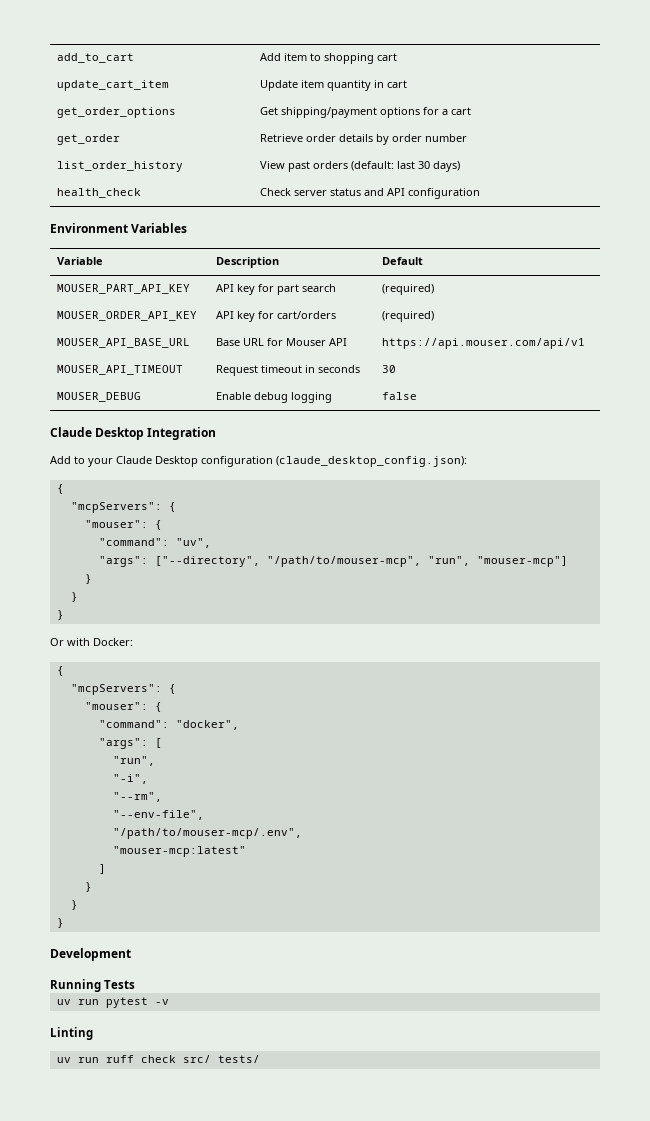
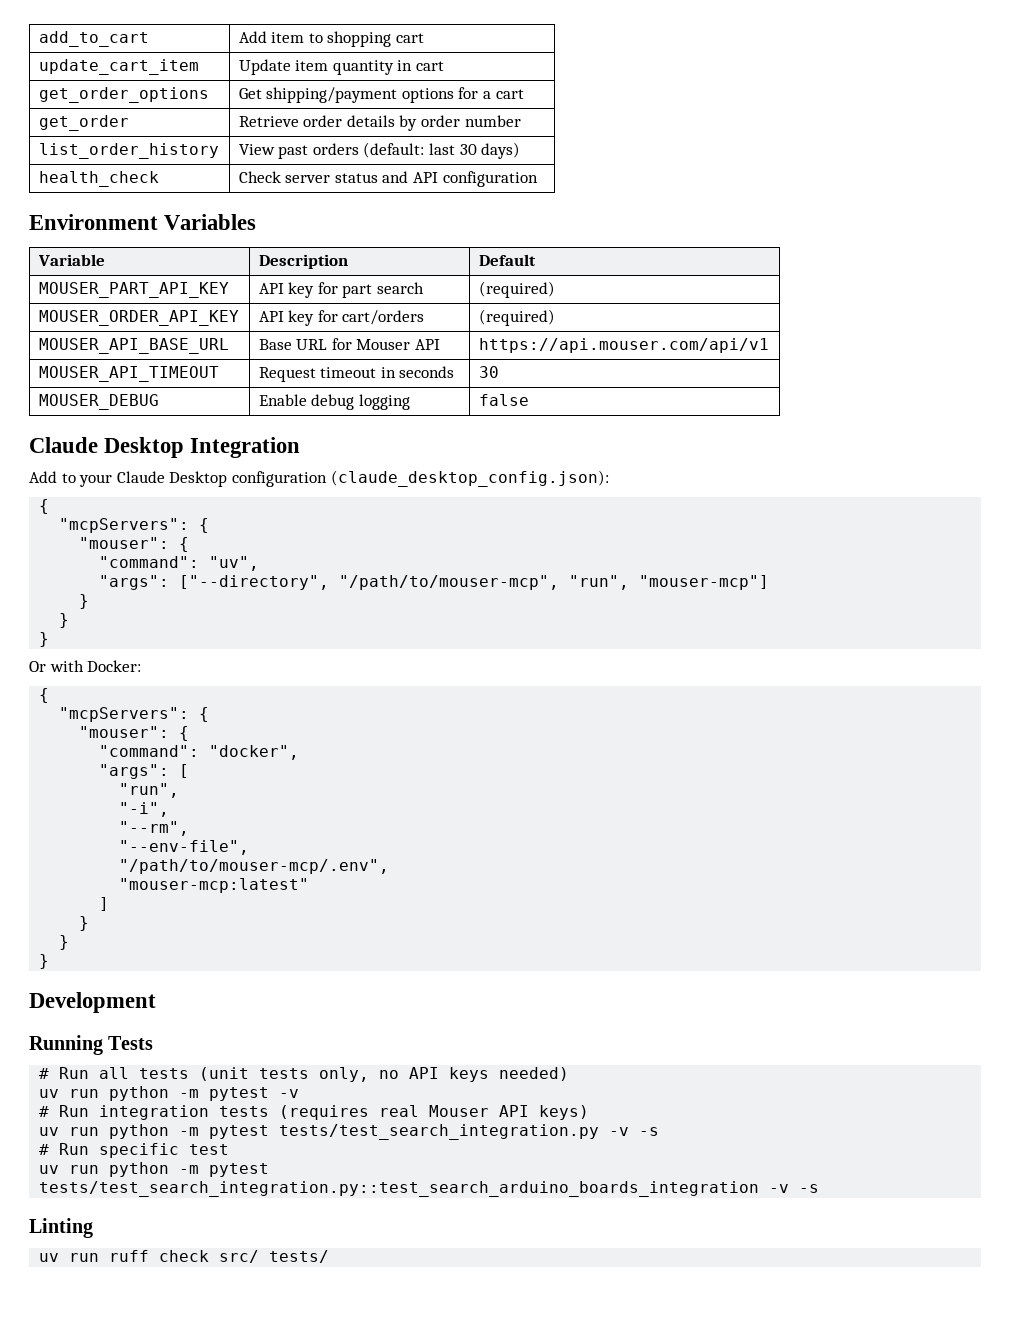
[56,999,99,1005] // uv run -> [39,1067,570,1082] [39,1086,200,1101] // # Run all tests (unit tests only, no API keys needed) // uv run python -m
(169, 1002) none -> [39,1105,590,1120] [39,1124,660,1140] [39,1143,230,1158] [39,1162,270,1177] [39,1181,820,1197] // # Run integration tests (requires real Mouser API keys) // uv run python -m pytest tests/test_search_integration.py -v -s // # Run specific test // uv run python -m pytest tests/test_search_integration.py::test_search_arduino_boards_integration -v -s

